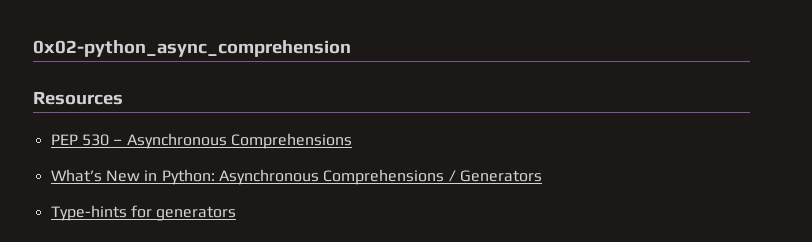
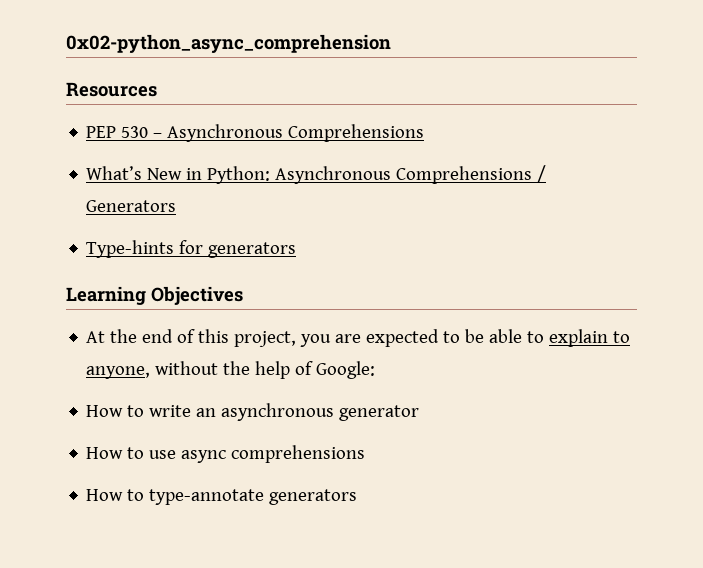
(237, 213) none -> [66,286,243,305] [86,329,631,347] [86,361,376,379] [86,403,420,421] [86,445,366,463] [86,489,358,505] // Learning Objectives // At the end of this project, you are expected to be able to explain to anyone, without the help of Google: // How to write an asynchronous generator // How to use async comprehensions // How to type-annotate generators

